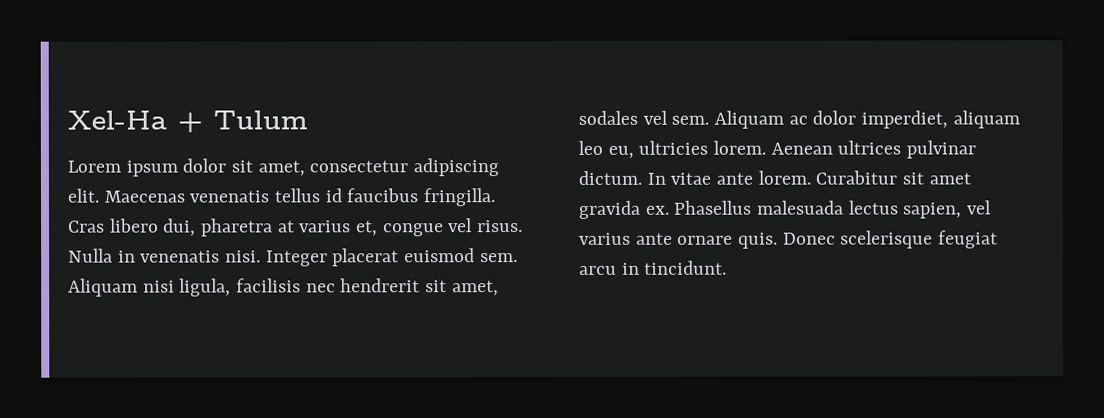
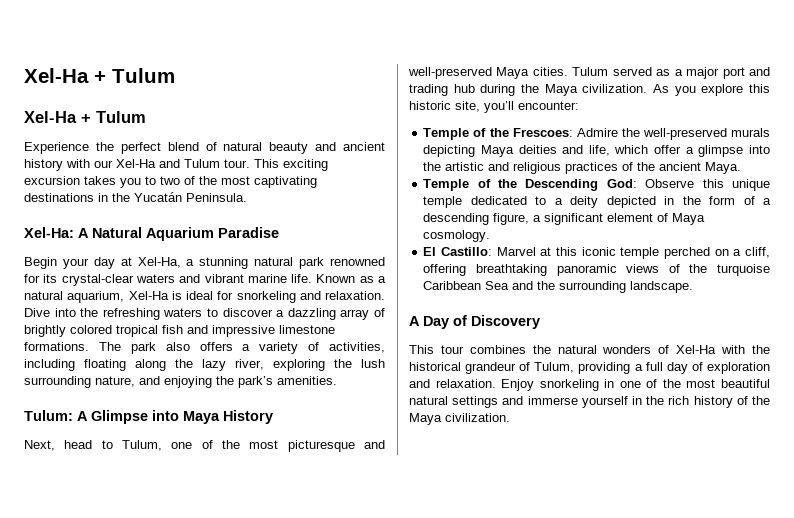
[67,110,308,133] [67,158,500,177] [67,188,496,207] [68,218,524,237] [68,248,518,267] [68,278,499,297] [578,110,1020,129] [578,140,977,159] [578,170,971,185] [578,200,993,219] [579,230,999,249] [579,260,728,275] Xel-Ha + Tulum // Lorem ipsum dolor sit amet, consectetur adipiscing elit. Maecenas venenatis tellus id faucibus fringilla. Cras libero dui, pharetra at varius et, congue vel risus. Nulla in venenatis nisi. Integer placerat euismod sem. Aliquam nisi ligula, facilisis nec hendrerit sit amet, sodales vel sem. Aliquam ac dolor imperdiet, aliquam leo eu, ultricies lorem. Aenean ultrices pulvinar dictum. In vitae ante lorem. Curabitur sit amet gravida ex. Phasellus malesuada lectus sapien, vel varius ante ornare quis. Donec scelerisque feugiat arcu in tincidunt. -> [24,68,175,83] [24,111,146,123] [24,142,385,154] [24,159,328,171] [24,176,317,188] [24,192,247,202] [24,227,279,241] [24,257,385,269] [24,274,387,286] [24,291,385,303] [24,308,386,320] [24,325,335,337] [24,342,385,354] [24,359,385,371] [24,376,337,388] [24,410,273,424] [24,440,385,452] [408,67,771,79] [409,84,770,96] [409,101,579,113] [423,128,770,140] [423,145,770,157] [423,162,742,174] [423,179,770,191] [423,196,772,208] [423,213,706,225] [423,230,491,242] [423,247,770,259] [423,264,770,276] [423,281,694,293] [409,315,540,329] [409,345,770,354] [409,362,770,374] [409,379,770,391] [409,396,770,408] [409,413,510,425] Xel-Ha + Tulum // Xel-Ha + Tulum // Experience the perfect blend of natural beauty and ancient history with our Xel-Ha and Tulum tour. This exciting excursion takes you to two of the most captivating destinations in the Yucatán Peninsula. // Xel-Ha: A Natural Aquarium Paradise // Begin your day at Xel-Ha, a stunning natural park renowned for its crystal-clear waters and vibrant marine life. Known as a natural aquarium, Xel-Ha is ideal for snorkeling and relaxation. Dive into the refreshing waters to discover a dazzling array of brightly colored tropical fish and impressive limestone formations. The park also offers a variety of activities, including floating along the lazy river, exploring the lush surrounding nature, and enjoying the park’s amenities. // Tulum: A Glimpse into Maya History // Next, head to Tulum, one of the most picturesque and well-preserved Maya cities. Tulum served as a major port and trading hub during the Maya civilization. As you explore this historic site, you’ll encounter: // Temple of the Frescoes: Admire the well-preserved murals depicting Maya deities and life, which offer a glimpse into the artistic and religious practices of the ancient Maya. // Temple of the Descending God: Observe this unique temple dedicated to a deity depicted in the form of a descending figure, a significant element of Maya cosmology. // El Castillo: Marvel at this iconic temple perched on a cliff, offering breathtaking panoramic views of the turquoise Caribbean Sea and the surrounding landscape. // A Day of Discovery // This tour combines the natural wonders of Xel-Ha with the historical grandeur of Tulum, providing a full day of exploration and relaxation. Enjoy snorkeling in one of the most beautiful natural settings and immerse yourself in the rich history of the Maya civilization.

